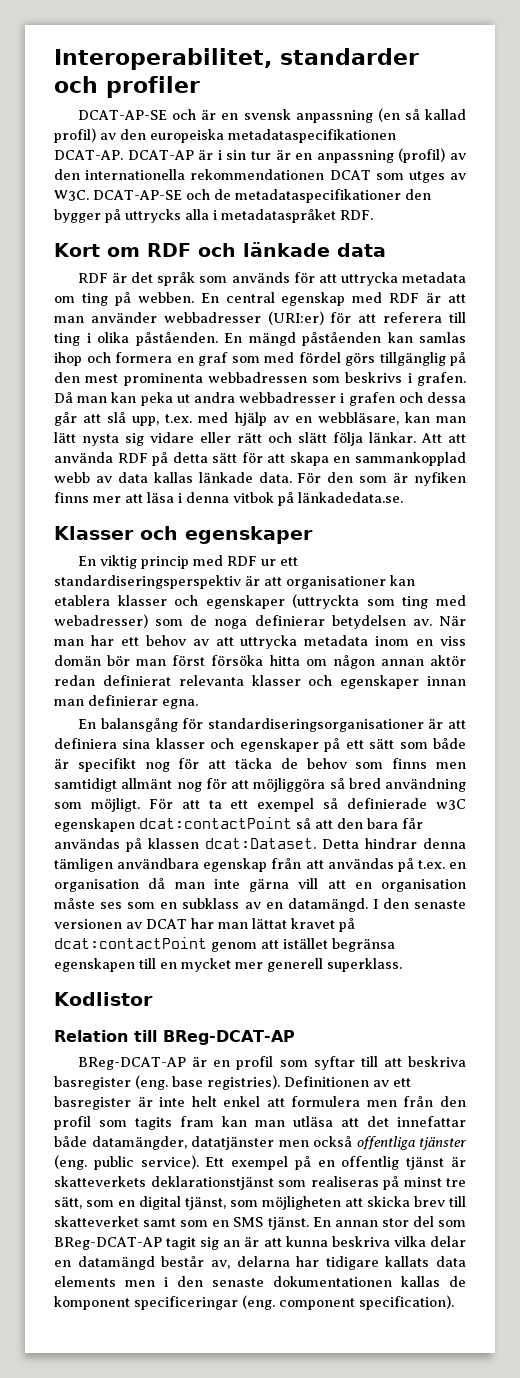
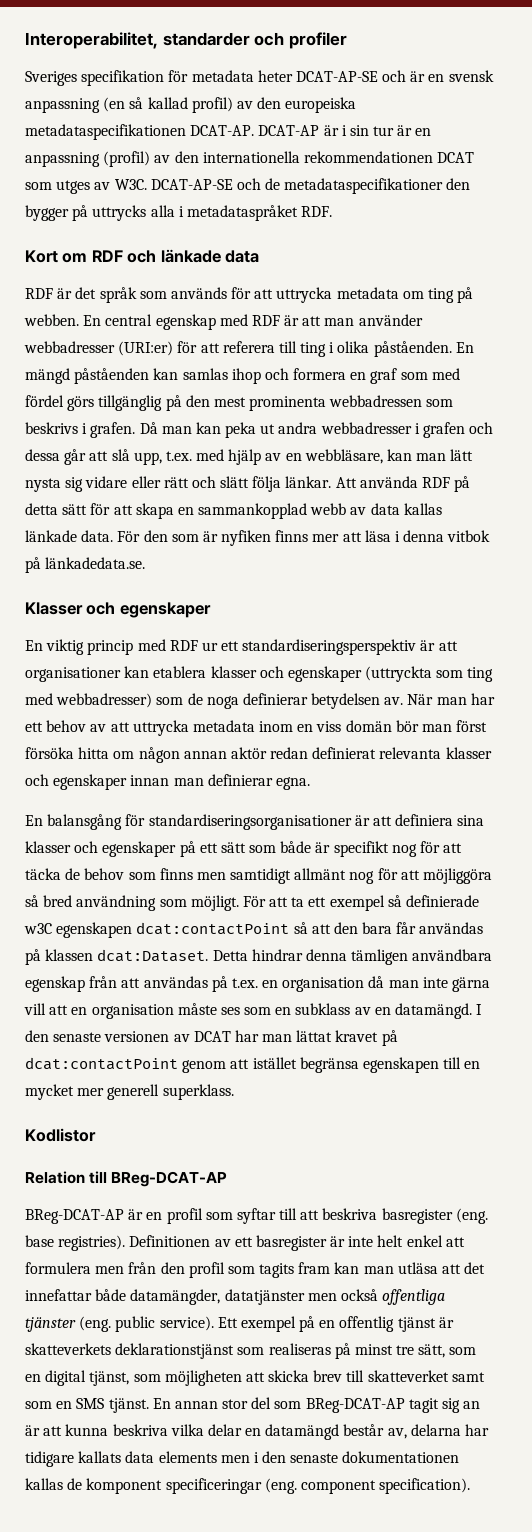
(200, 87) none -> [25,70,293,86] Sveriges specifikation för metadata heter
[448,434,466,443] att -> (357, 482) none
[54,614,148,628] webadresser) -> [56,693,153,708] webbadresser)

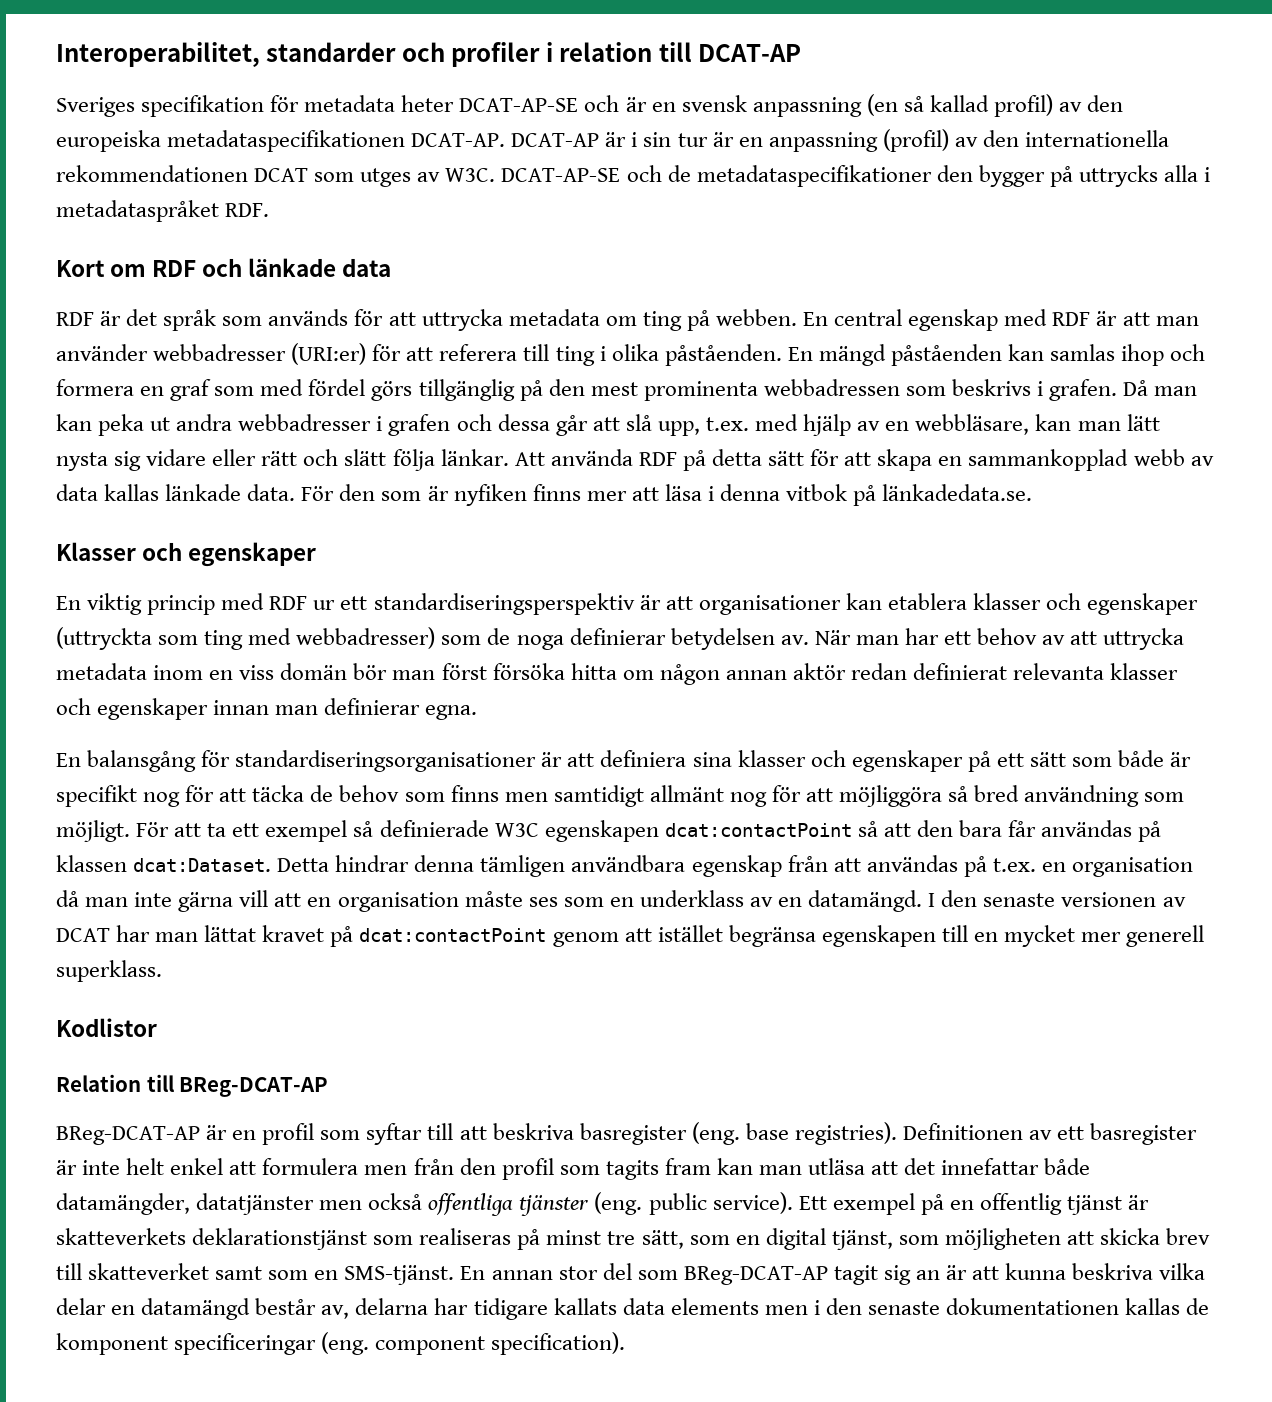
(347, 40) none -> [545,42,802,62] i relation till DCAT-AP
[24,923,52,934] w3C -> [494,823,539,837] W3C
[295,1003,351,1015] subklass -> [639,890,744,907] underklass
[76,1398,149,1413] SMS tjänst. -> [344,1265,455,1285] SMS-tjänst.

